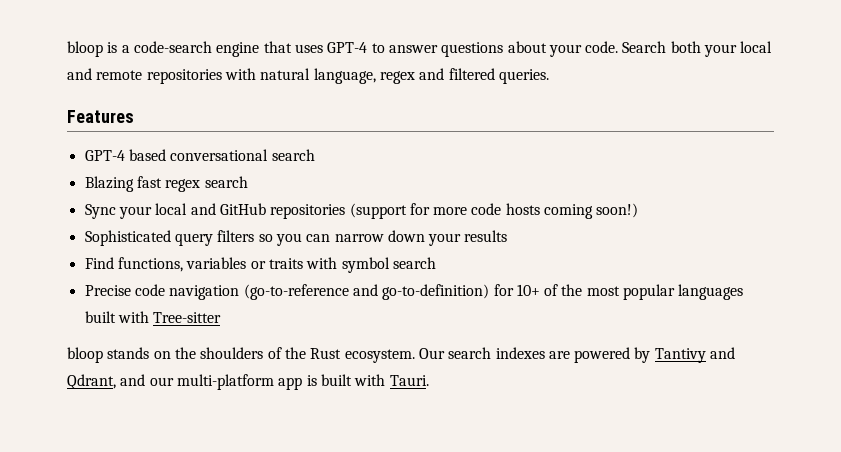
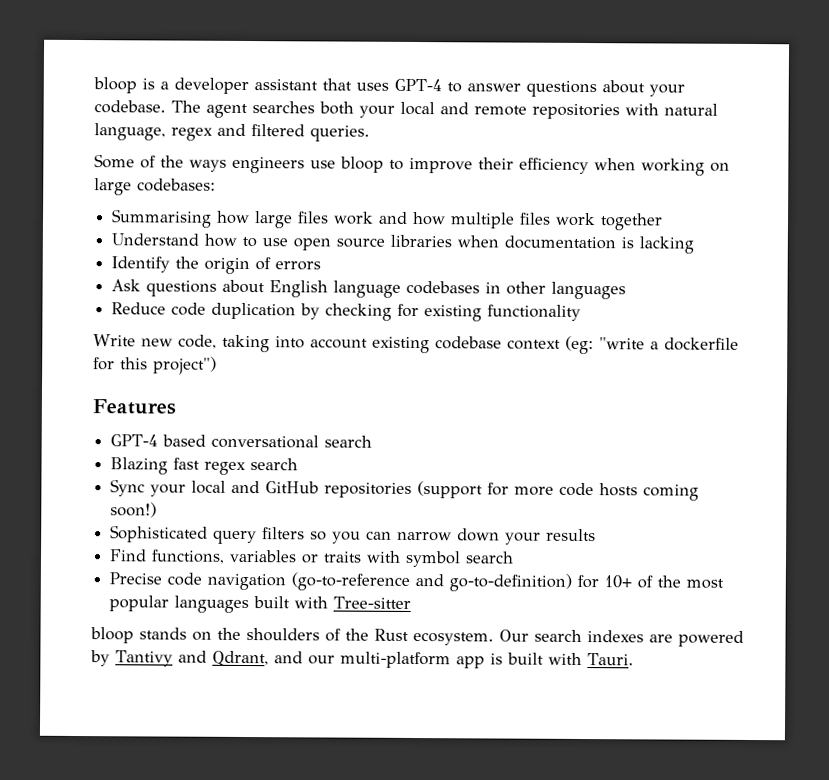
[133,41,260,57] code-search engine -> [174,77,318,95] developer assistant
[585,41,667,53] code. Search -> [94,100,315,119] codebase. The agent searches
(549, 76) none -> [94,154,730,176] [94,178,216,196] [111,209,664,231] [111,233,695,254] [111,256,322,275] [111,279,627,300] [111,302,582,322] [93,334,739,355] [93,356,217,375] // Some of the ways engineers use bloop to improve their efficiency when working on large codebases: // Summarising how large files work and how multiple files work together // Understand how to use open source libraries when documentation is lacking // Identify the origin of errors // Ask questions about English language codebases in other languages // Reduce code duplication by checking for existing functionality // Write new code, taking into account existing codebase context (eg: "write a dockerfile for this project")

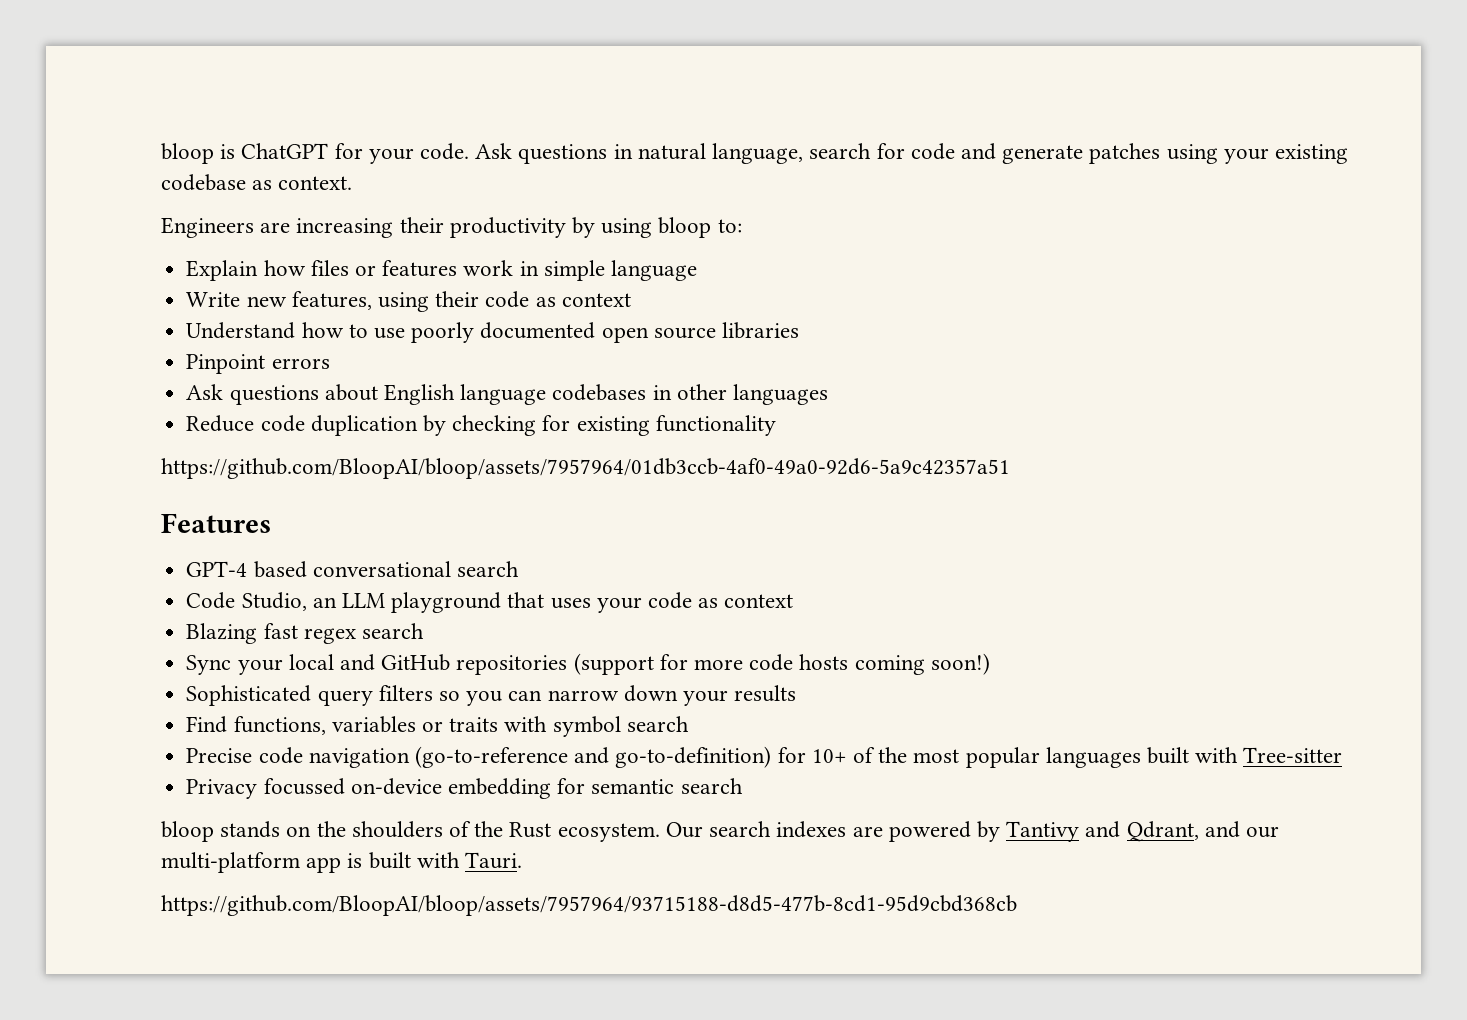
[160,77,685,98] [94,100,718,120] [94,123,370,142] [94,154,730,176] [94,178,216,196] [111,209,664,231] a developer assistant that uses GPT-4 to answer questions about your codebase. The agent searches both your local and remote repositories with natural language, regex and filtered queries. // Some of the ways engineers use bloop to improve their efficiency when working on large codebases: // Summarising how large files work and how multiple files work together -> [241,143,1348,164] [161,174,353,191] [161,217,742,238] [186,260,697,281] [186,291,631,312] ChatGPT for your code. Ask questions in natural language, search for code and generate patches using your existing codebase as context. // Engineers are increasing their productivity by using bloop to: // Explain how files or features work in simple language // Write new features, using their code as context
(289, 242) none -> [411,322,596,343] poorly documented
[457,235,695,254] [111,256,272,275] when documentation is lacking // Identify the origin of -> [186,354,266,374] // Pinpoint
[93,334,739,355] [93,356,217,375] Write new code, taking into account existing codebase context (eg: "write a dockerfile for this project") -> [161,458,1010,479] https://github.com/BloopAI/bloop/assets/7957964/01db3ccb-4af0-49a0-92d6-5a9c42357a51
(373, 441) none -> [186,592,794,613] // Code Studio, an LLM playground that uses your code as context
(412, 602) none -> [186,778,743,799] // Privacy focussed on-device embedding for semantic search
(634, 659) none -> [161,895,1017,916] // https://github.com/BloopAI/bloop/assets/7957964/93715188-d8d5-477b-8cd1-95d9cbd368cb

